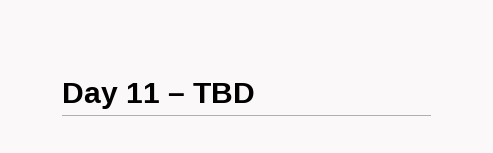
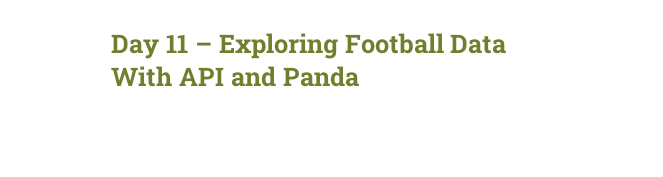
[193,83,256,103] TBD -> [218,33,507,59] [111,66,359,87] Exploring Football Data With API and Panda

